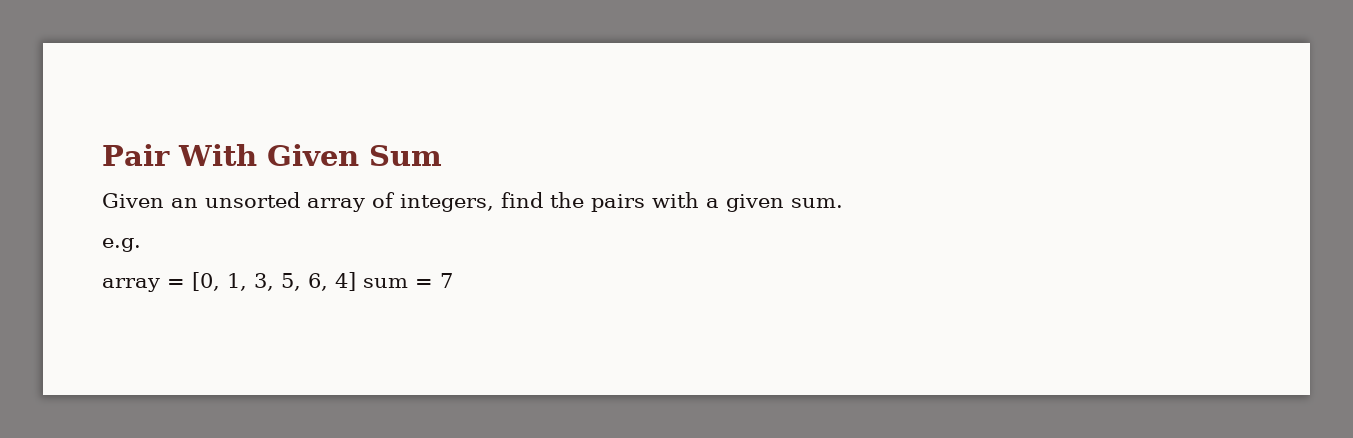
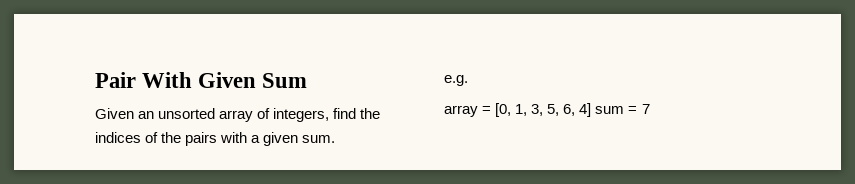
(584, 200) none -> [95,132,182,143] indices of the

